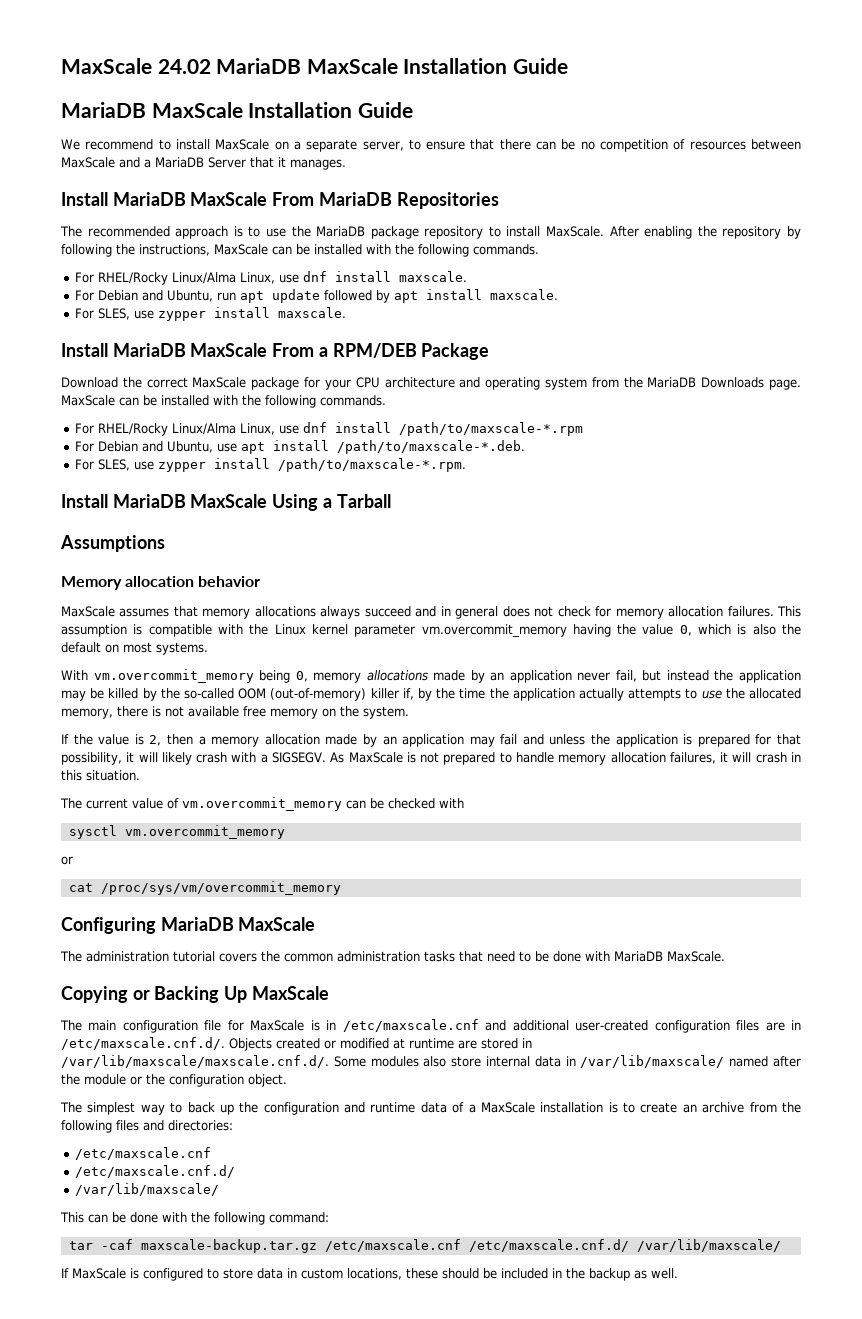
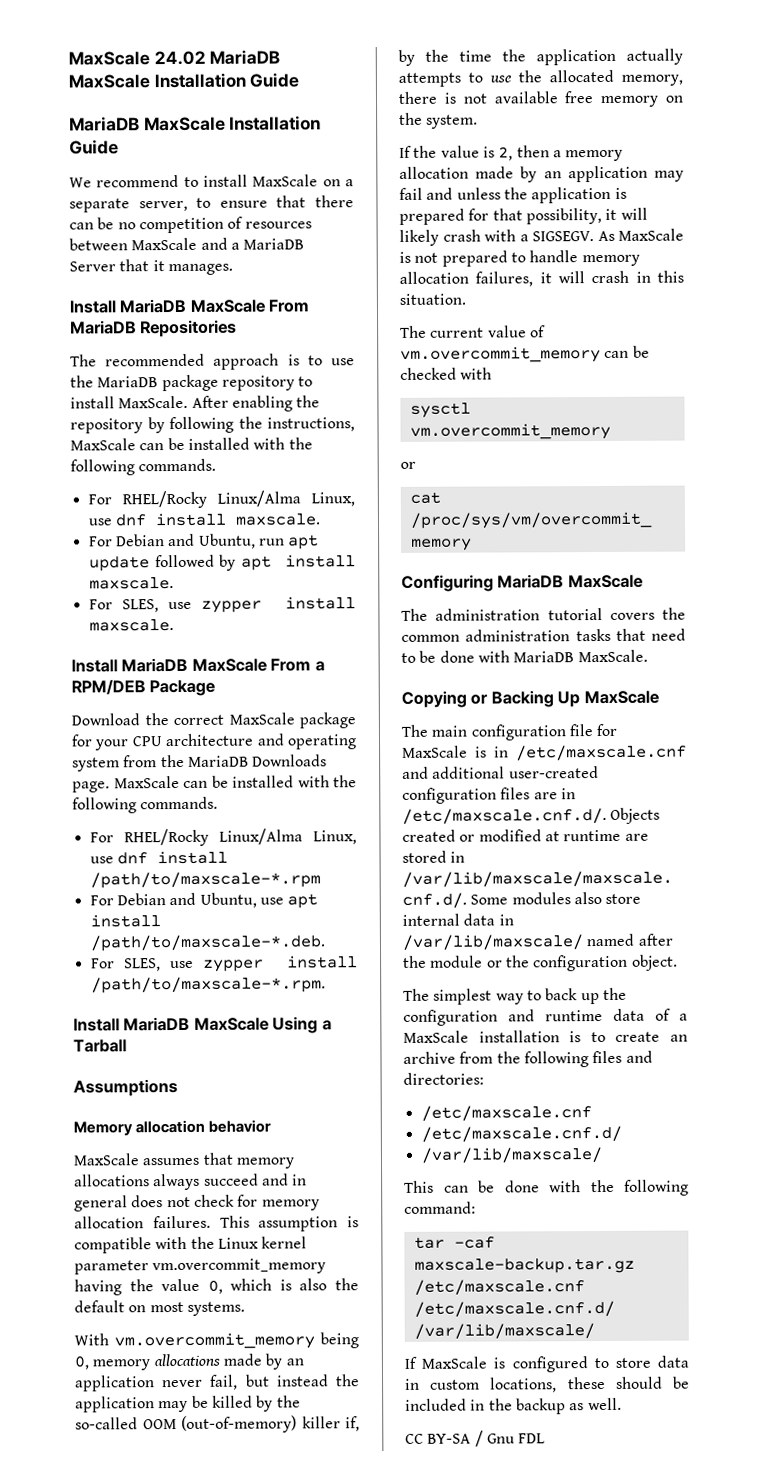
(678, 1273) none -> [405,1430,546,1447] // CC BY-SA / Gnu FDL

